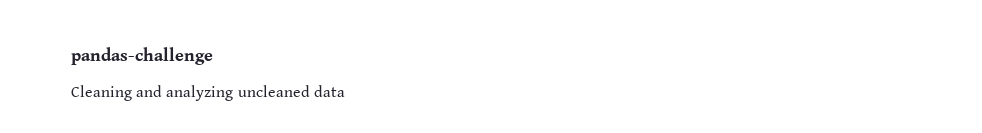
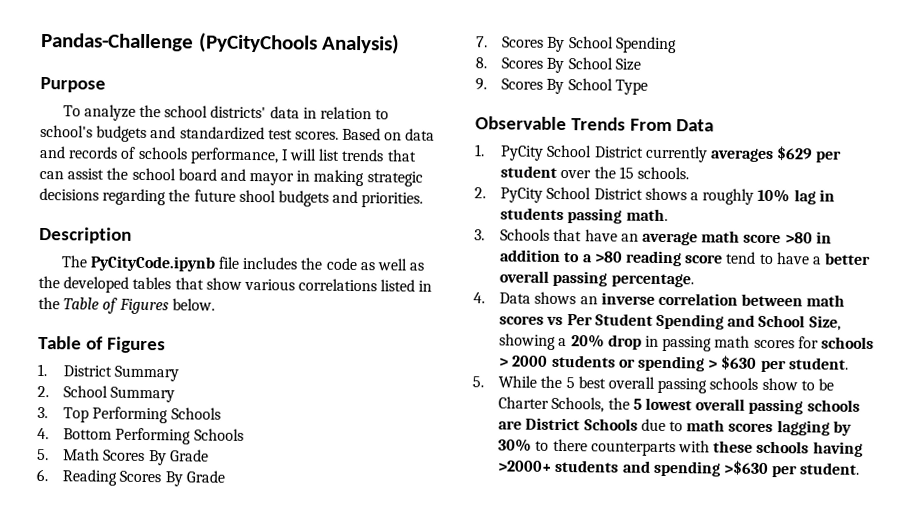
[71,47,213,65] [71,85,345,101] pandas-challenge // Cleaning and analyzing uncleaned data -> [40,32,401,55] [40,76,106,93] [62,104,390,121] [40,124,436,143] [39,145,417,165] [39,167,423,187] [39,187,424,208] [39,226,132,244] [60,255,425,272] [38,275,433,293] [38,296,215,315] [38,335,167,354] [37,363,180,382] [37,385,176,403] [37,406,221,424] [37,427,244,445] [37,448,209,466] [36,468,225,487] [476,36,677,54] [475,57,641,74] [475,78,648,95] [475,116,715,132] [474,144,843,163] [500,165,689,180] [474,186,835,205] [500,207,668,224] [474,228,832,246] [499,249,872,267] [499,270,694,288] [473,291,846,307] [499,313,841,331] [499,333,874,352] [498,354,849,373] [472,375,834,394] [498,396,860,415] [498,417,852,436] [498,438,863,457] [497,459,861,478] Pandas-Challenge (PyCityChools Analysis) // Purpose // To analyze the school districts' data in relation to school's budgets and standardized test scores. Based on data and records of schools performance, I will list trends that can assist the school board and mayor in making strategic decisions regarding the future shool budgets and priorities. // Description // The PyCityCode.ipynb file includes the code as well as the developed tables that show various correlations listed in the Table of Figures below. // Table of Figures // 1. District Summary // 2. School Summary // 3. Top Performing Schools // 4. Bottom Performing Schools // 5. Math Scores By Grade // 6. Reading Scores By Grade // 7. Scores By School Spending // 8. Scores By School Size // 9. Scores By School Type // Observable Trends From Data // 1. PyCity School District currently averages $629 per student over the 15 schools. // 2. PyCity School District shows a roughly 10% lag in students passing math. // 3. Schools that have an average math score >80 in addition to a >80 reading score tend to have a better overall passing percentage. // 4. Data shows an inverse correlation between math scores vs Per Student Spending and School Size, showing a 20% drop in passing math scores for schools > 2000 students or spending > $630 per student. // 5. While the 5 best overall passing schools show to be Charter Schools, the 5 lowest overall passing schools are District Schools due to math scores lagging by 30% to there counterparts with these schools having >2000+ students and spending >$630 per student.

